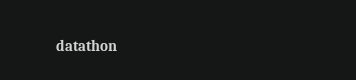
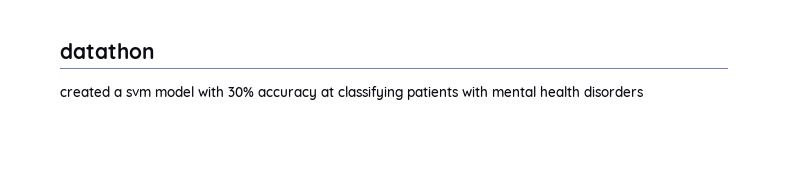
(117, 45) none -> [60,86,643,100] // created a svm model with 30% accuracy at classifying patients with mental health disorders

